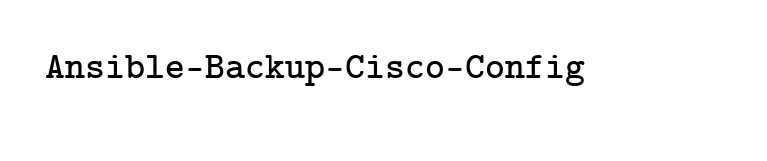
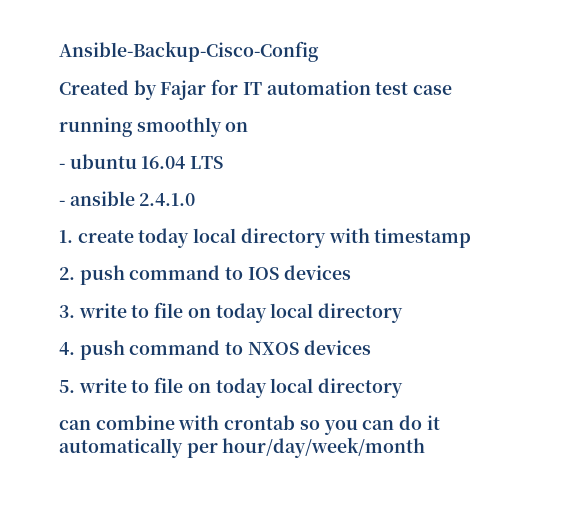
(585, 70) none -> [59,79,453,100] [59,117,249,137] [59,154,224,169] [59,191,196,206] [59,228,472,248] [59,265,351,285] [59,302,404,323] [59,340,371,360] [59,377,404,398] [59,415,440,435] [59,437,426,458] // Created by Fajar for IT automation test case // running smoothly on // - ubuntu 16.04 LTS // - ansible 2.4.1.0 // 1. create today local directory with timestamp // 2. push command to IOS devices // 3. write to file on today local directory // 4. push command to NXOS devices // 5. write to file on today local directory // can combine with crontab so you can do it automatically per hour/day/week/month

